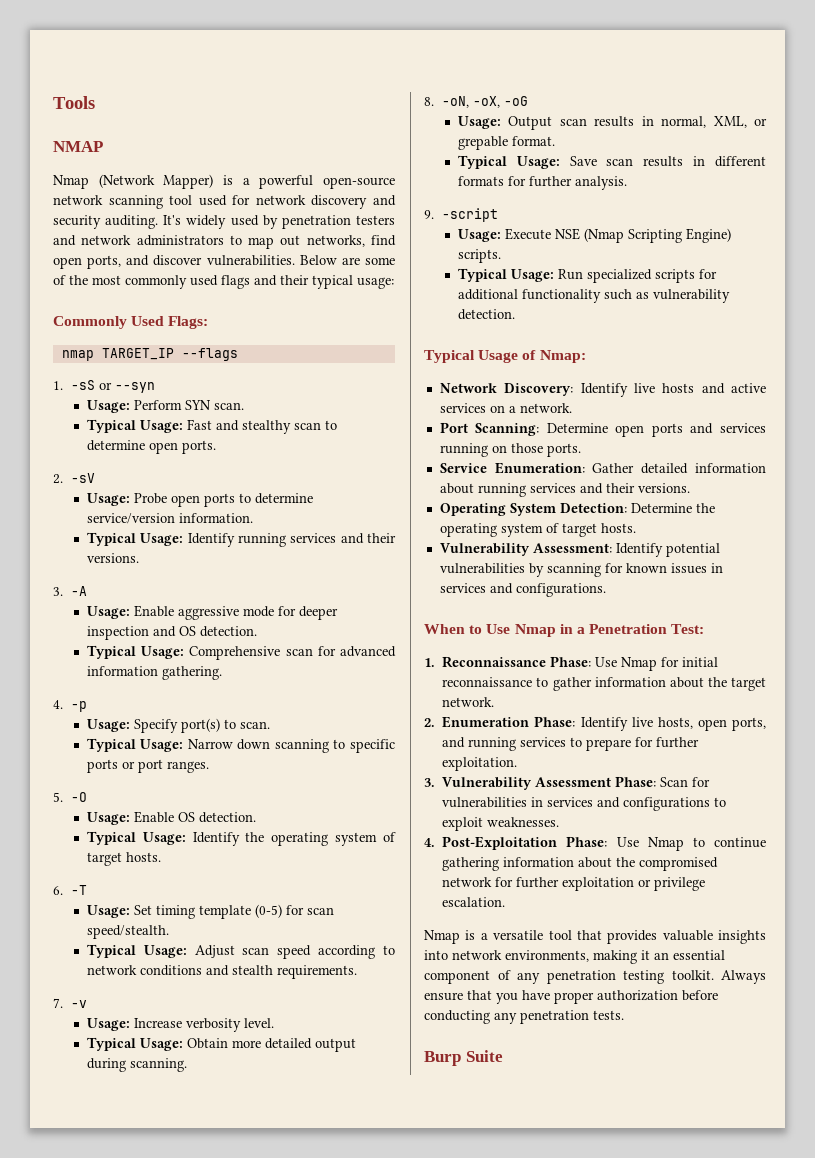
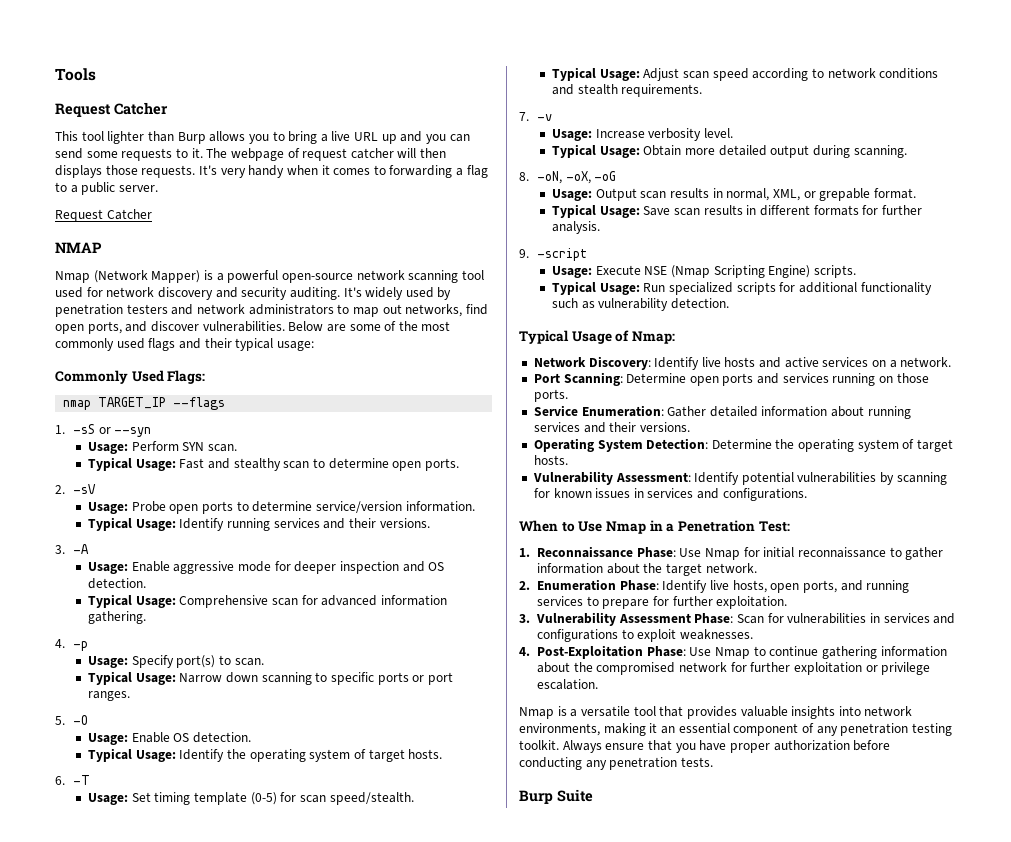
(95, 102) none -> [55,102,168,117] [55,131,470,144] [55,148,447,161] [55,165,488,178] [55,182,158,195] [55,209,152,222] // Request Catcher // This tool lighter than Burp allows you to bring a live URL up and you can send some requests to it. The webpage of request catcher will then displays those requests. It's very handy when it comes to forwarding a flag to a public server. // Request Catcher

